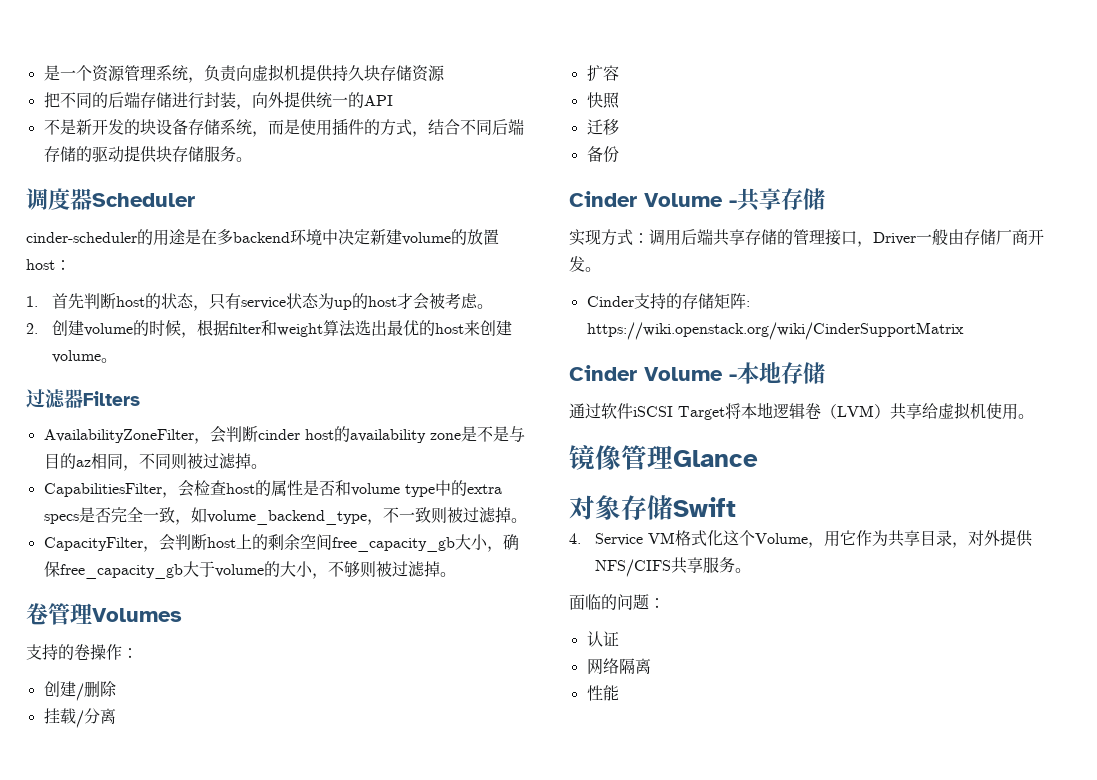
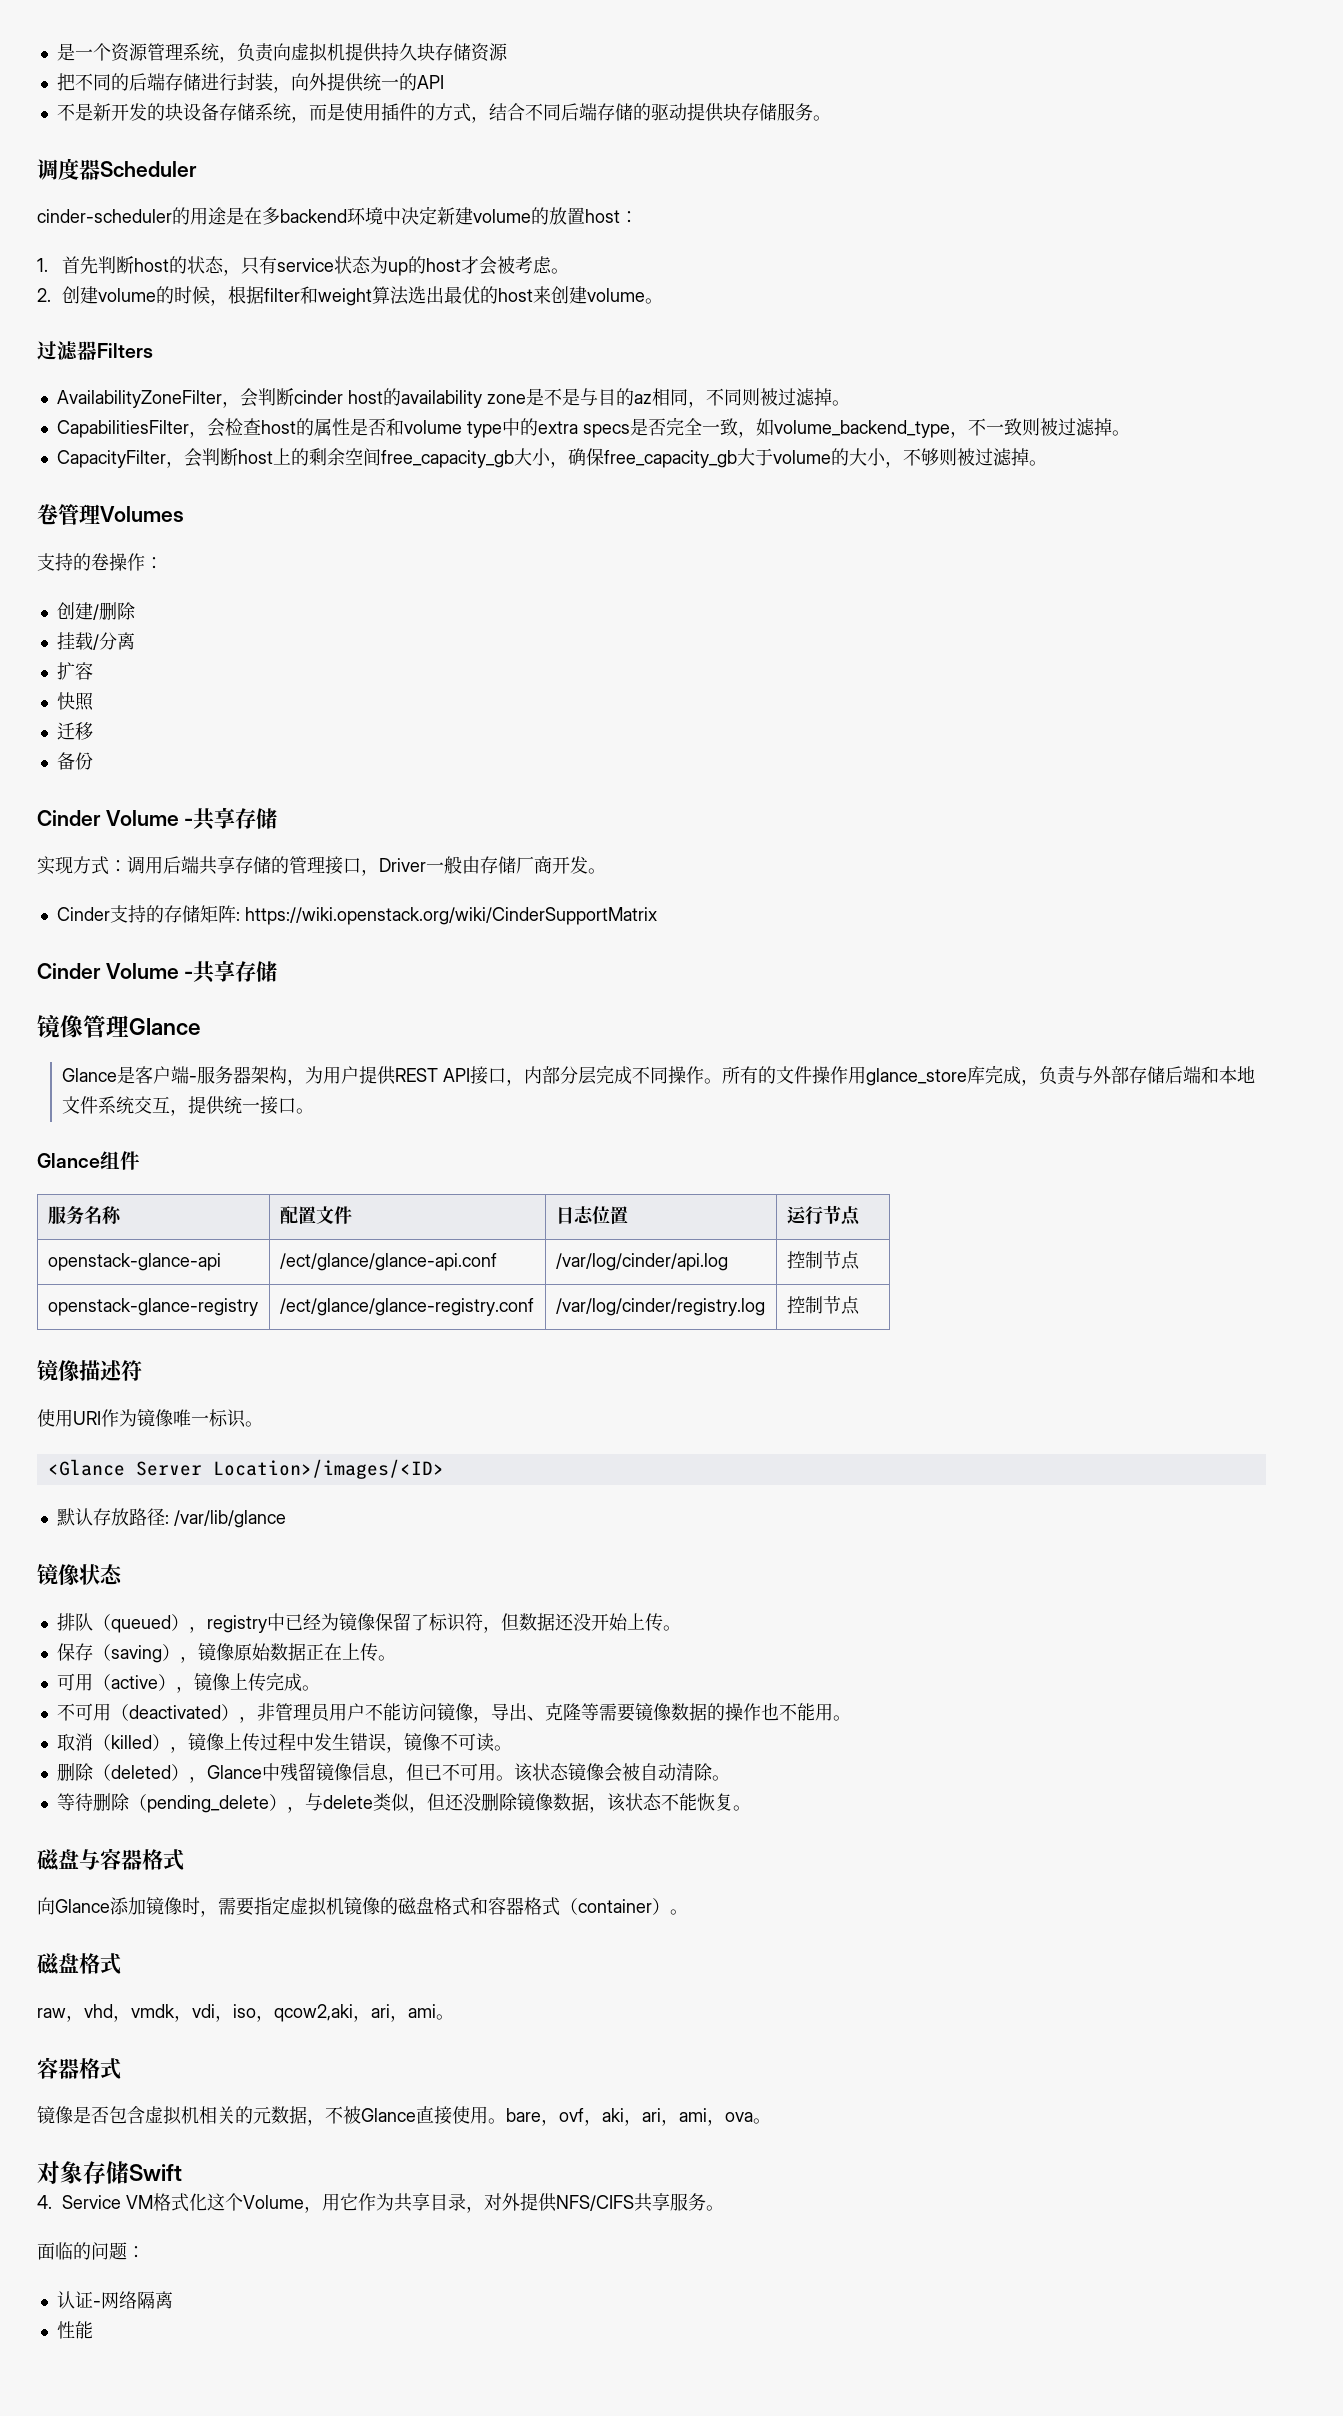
[737,362,825,384] [569,402,1034,420] [569,445,758,470] 本地存储 // 通过软件iSCSI Target将本地逻辑卷（LVM）共享给虚拟机使用。 // 镜像管理Glance -> [193,960,278,984] [37,1015,200,1038] [62,1065,1256,1086] [62,1096,315,1116] [37,1151,140,1170] [47,1206,122,1225] [279,1206,352,1224] [555,1206,628,1224] [786,1205,861,1226] [47,1253,221,1271] [279,1253,497,1271] [555,1253,728,1271] [786,1251,860,1270] [47,1298,258,1316] [279,1298,534,1316] [555,1298,765,1316] [786,1296,860,1315] [37,1360,142,1382] [37,1409,263,1428] [47,1459,444,1479] [56,1508,286,1528] [37,1564,123,1586] [56,1613,681,1633] [56,1643,396,1663] [56,1672,320,1693] [56,1703,851,1723] [56,1733,512,1753] [56,1763,730,1783] [56,1793,751,1813] [37,1848,184,1872] [37,1896,688,1917] [37,1953,121,1976] [37,2004,454,2022] [37,2057,121,2080] [37,2106,771,2126] 共享存储 // 镜像管理Glance // Glance是客户端-服务器架构，为用户提供REST API接口，内部分层完成不同操作。所有的文件操作用glance_store库完成，负责与外部存储后端和本地文件系统交互，提供统一接口。 // Glance组件 // 服务名称 | 配置文件 | 日志位置 | 运行节点 // openstack-glance-api | /ect/glance/glance-api.conf | /var/log/cinder/api.log | 控制节点 // openstack-glance-registry | /ect/glance/glance-registry.conf | /var/log/cinder/registry.log | 控制节点 // 镜像描述符 // 使用URI作为镜像唯一标识。 // <Glance Server Location>/images/<ID> // 默认存放路径: /var/lib/glance // 镜像状态 // 排队（queued），registry中已经为镜像保留了标识符，但数据还没开始上传。 // 保存（saving），镜像原始数据正在上传。 // 可用（active），镜像上传完成。 // 不可用（deactivated），非管理员用户不能访问镜像，导出、克隆等需要镜像数据的操作也不能用。 // 取消（killed），镜像上传过程中发生错误，镜像不可读。 // 删除（deleted），Glance中残留镜像信息，但已不可用。该状态镜像会被自动清除。 // 等待删除（pending_delete），与delete类似，但还没删除镜像数据，该状态不能恢复。 // 磁盘与容器格式 // 向Glance添加镜像时，需要指定虚拟机镜像的磁盘格式和容器格式（container）。 // 磁盘格式 // raw，vhd，vmdk，vdi，iso，qcow2,aki，ari，ami。 // 容器格式 // 镜像是否包含虚拟机相关的元数据，不被Glance直接使用。bare，ovf，aki，ari，ami，ova。
(619, 639) // -> [92,2301,101,2307] -

